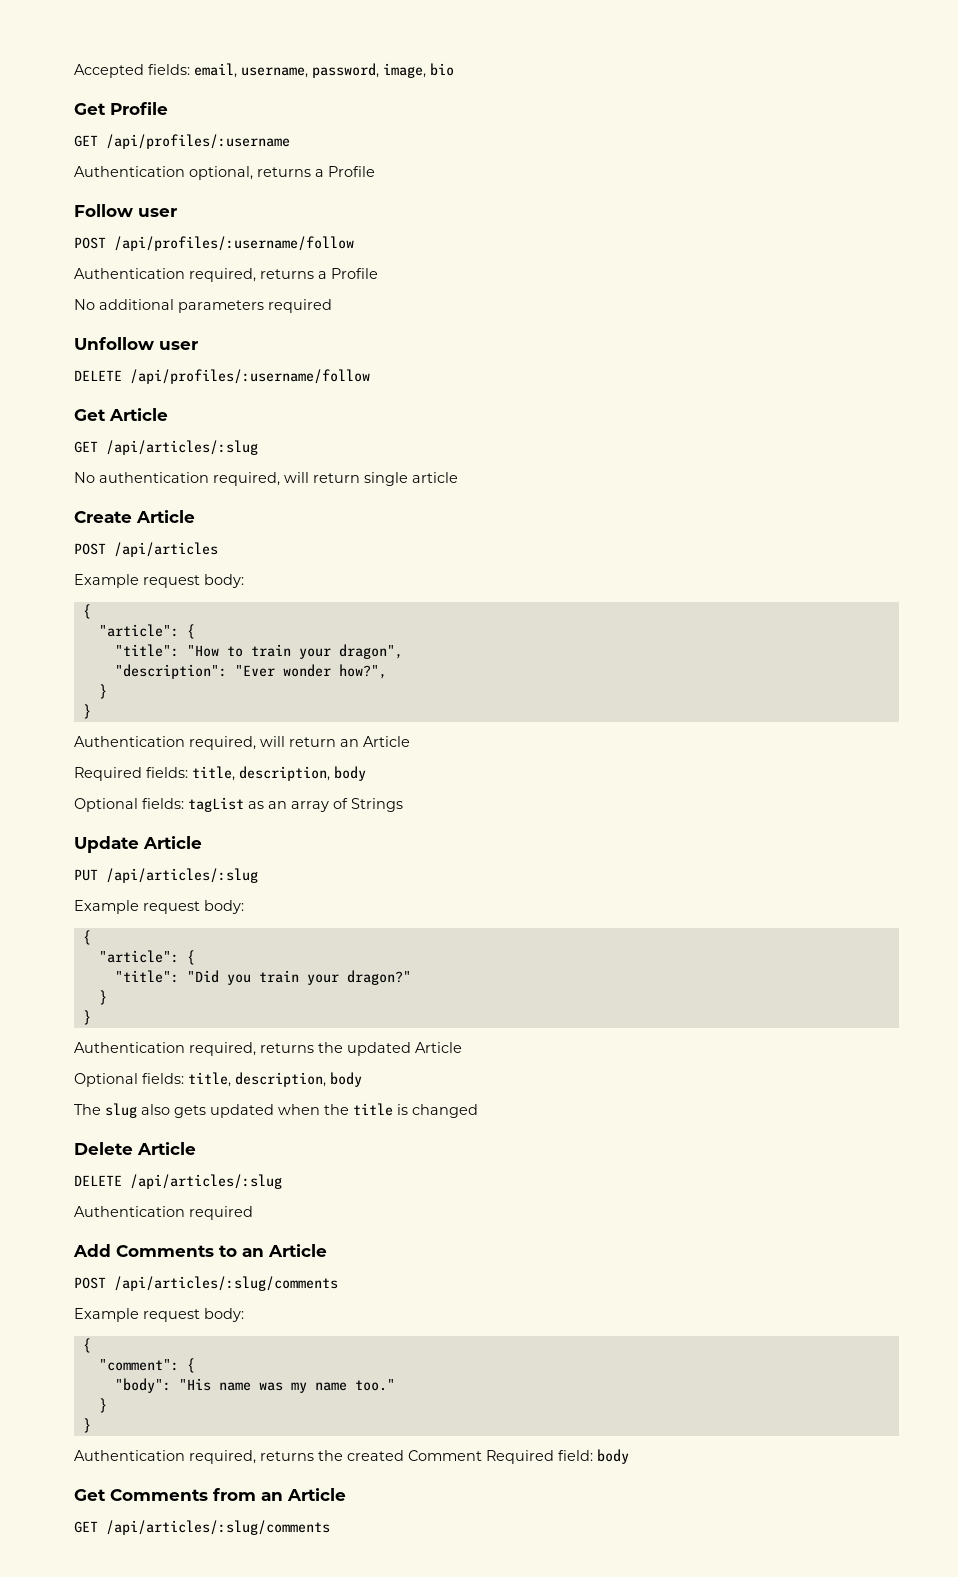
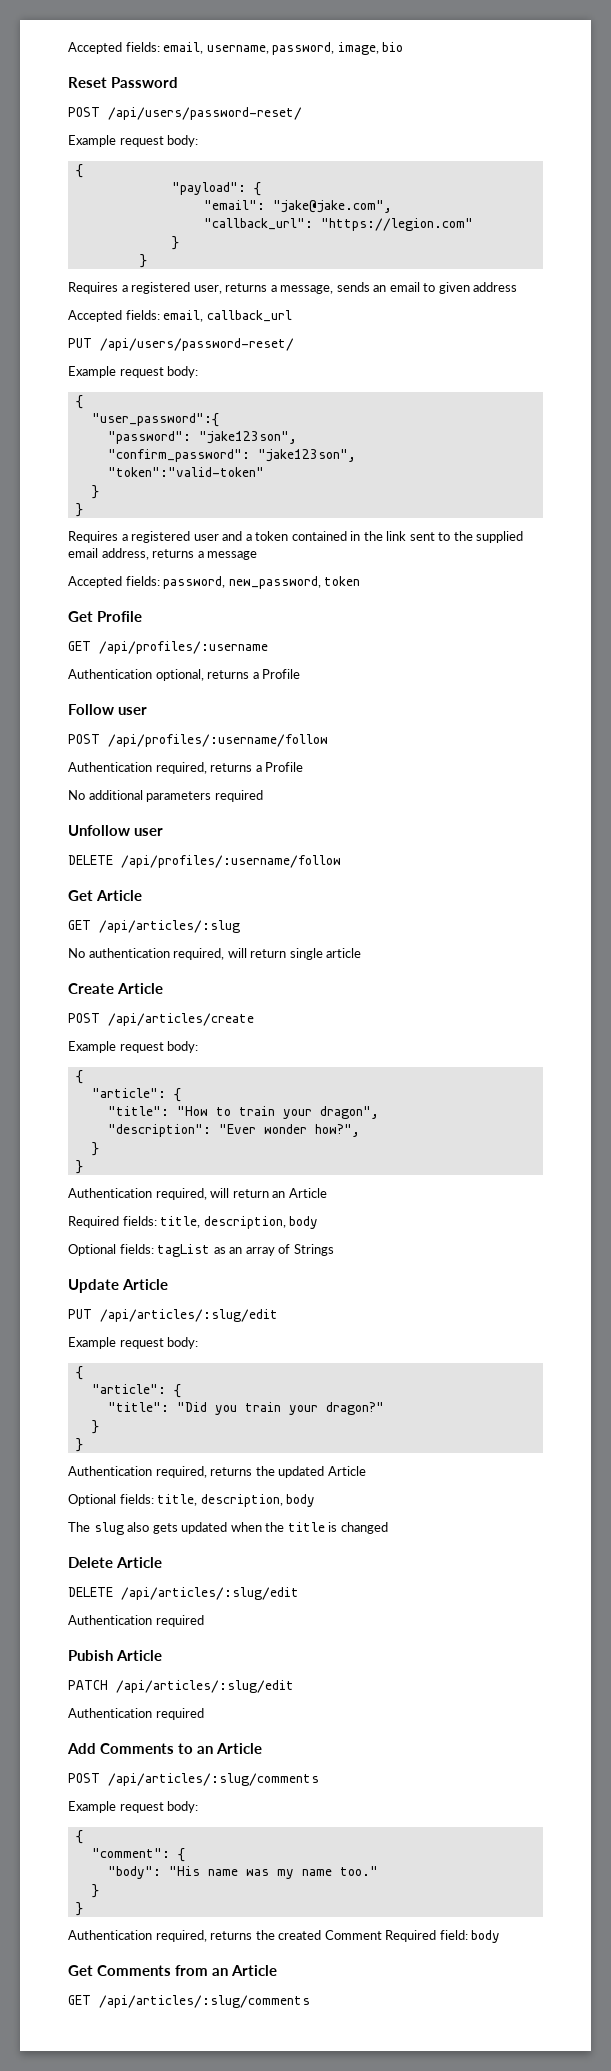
(454, 69) none -> [68,77,179,88] [68,107,302,120] [68,135,199,147] [75,164,83,178] [171,182,261,196] [203,200,392,213] [203,218,473,231] [171,236,179,250] [139,254,147,268] [68,282,518,294] [68,310,292,322] [68,338,294,351] [68,366,199,378] [75,395,83,409] [91,413,219,427] [107,431,297,444] [107,449,356,462] [107,467,264,477] [91,485,99,499] [75,503,83,517] [68,531,524,543] [68,548,258,560] [68,576,361,589] // Reset Password // POST /api/users/password-reset/ // Example request body: // { // "payload": { // "email": "jake@jake.com", // "callback_url": "https://legion.com" // } // } // Requires a registered user, returns a message, sends an email to given address // Accepted fields: email, callback_url // PUT /api/users/password-reset/ // Example request body: // { // "user_password":{ // "password": "jake123son", // "confirm_password": "jake123son", // "token":"valid-token" // } // } // Requires a registered user and a token contained in the link sent to the supplied email address, returns a message // Accepted fields: password, new_password, token
[114,542,218,557] /api/articles -> [108,1013,254,1026] /api/articles/create
[106,868,258,883] /api/articles/:slug -> [100,1309,278,1322] /api/articles/:slug/edit
[130,1174,282,1189] /api/articles/:slug -> [121,1587,299,1600] [68,1615,204,1627] [68,1650,163,1661] [68,1680,294,1693] /api/articles/:slug/edit // Authentication required // Pubish Article // PATCH /api/articles/:slug/edit

